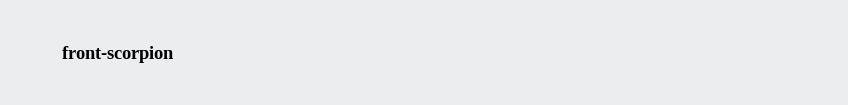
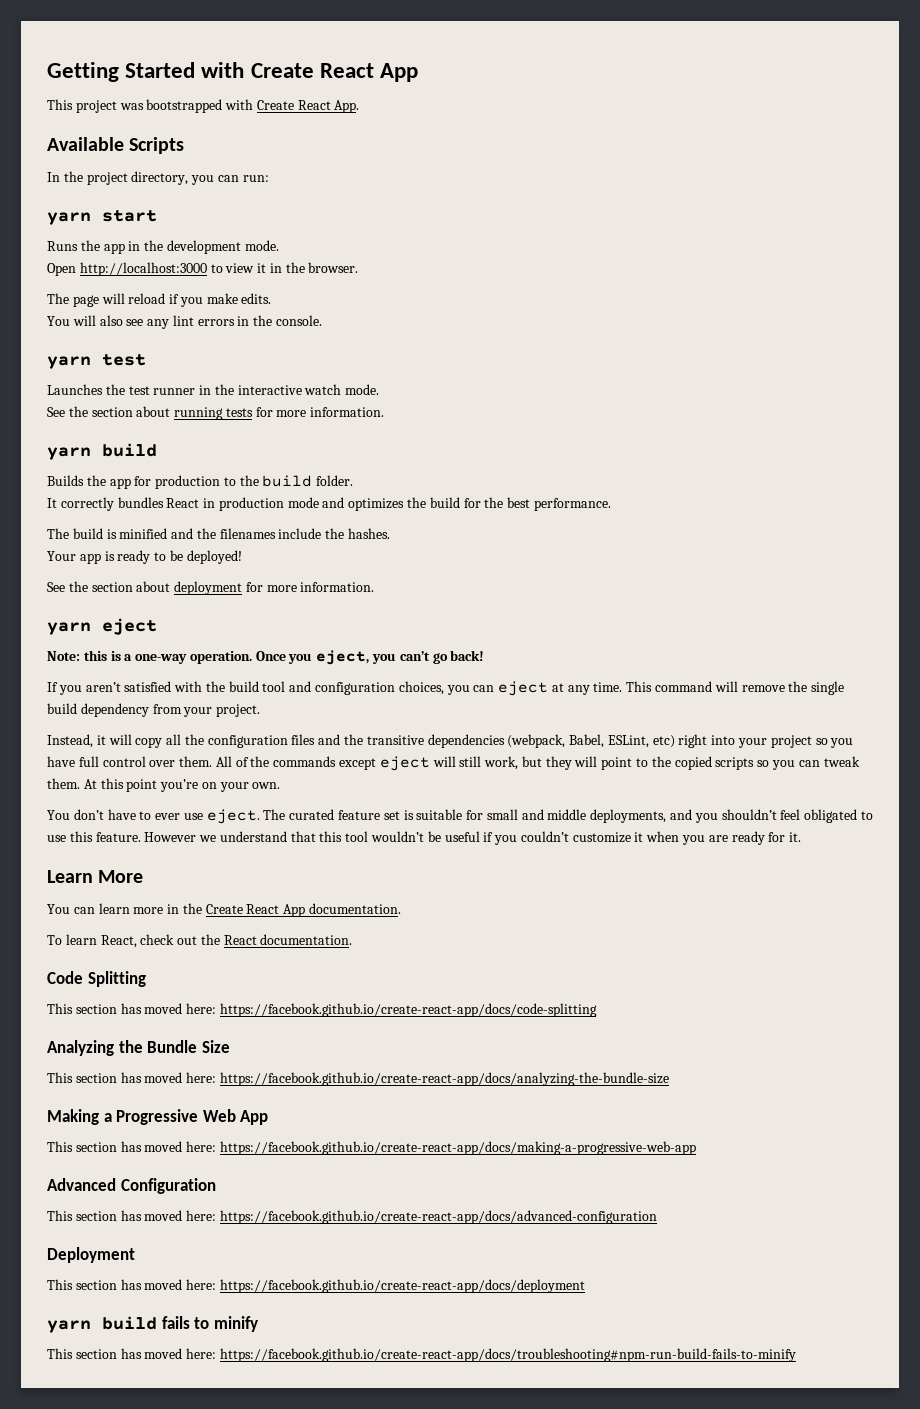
[62,46,174,63] front-scorpion -> [47,62,419,82] [47,99,360,113] [47,137,185,154] [47,171,269,185] [47,210,157,225] [47,240,279,254] [47,262,359,276] [47,293,272,307] [47,315,323,329] [47,354,146,369] [47,384,380,395] [47,406,385,420] [47,443,157,460] [47,475,354,489] [47,497,611,511] [47,528,391,539] [47,550,242,564] [47,581,375,595] [47,618,157,635] [47,650,485,665] [47,681,845,696] [47,703,261,717] [47,734,854,748] [47,756,860,771] [47,778,281,792] [47,809,873,824] [47,831,802,845] [47,870,144,883] [47,903,402,917] [47,934,353,948] [47,971,146,987] [47,1003,597,1017] [47,1040,230,1056] [47,1072,669,1086] [47,1109,269,1125] [47,1141,696,1155] [47,1178,216,1194] [47,1210,657,1224] [47,1247,135,1263] [47,1279,585,1293] [47,1316,258,1333] [47,1348,796,1362] Getting Started with Create React App // This project was bootstrapped with Create React App. // Available Scripts // In the project directory, you can run: // yarn start // Runs the app in the development mode. // Open http://localhost:3000 to view it in the browser. // The page will reload if you make edits. // You will also see any lint errors in the console. // yarn test // Launches the test runner in the interactive watch mode. // See the section about running tests for more information. // yarn build // Builds the app for production to the build folder. // It correctly bundles React in production mode and optimizes the build for the best performance. // The build is minified and the filenames include the hashes. // Your app is ready to be deployed! // See the section about deployment for more information. // yarn eject // Note: this is a one-way operation. Once you eject, you can’t go back! // If you aren’t satisfied with the build tool and configuration choices, you can eject at any time. This command will remove the single build dependency from your project. // Instead, it will copy all the configuration files and the transitive dependencies (webpack, Babel, ESLint, etc) right into your project so you have full control over them. All of the commands except eject will still work, but they will point to the copied scripts so you can tweak them. At this point you’re on your own. // You don’t have to ever use eject. The curated feature set is suitable for small and middle deployments, and you shouldn’t feel obligated to use this feature. However we understand that this tool wouldn’t be useful if you couldn’t customize it when you are ready for it. // Learn More // You can learn more in the Create React App documentation. // To learn React, check out the React documentation. // Code Splitting // This section has moved here: https://facebook.github.io/create-react-app/docs/code-splitting // Analyzing the Bundle Size // This section has moved here: https://facebook.github.io/create-react-app/docs/analyzing-the-bundle-size // Making a Progressive Web App // This section has moved here: https://facebook.github.io/create-react-app/docs/making-a-progressive-web-app // Advanced Configuration // This section has moved here: https://facebook.github.io/create-react-app/docs/advanced-configuration // Deployment // This section has moved here: https://facebook.github.io/create-react-app/docs/deployment // yarn build fails to minify // This section has moved here: https://facebook.github.io/create-react-app/docs/troubleshooting#npm-run-build-fails-to-minify

